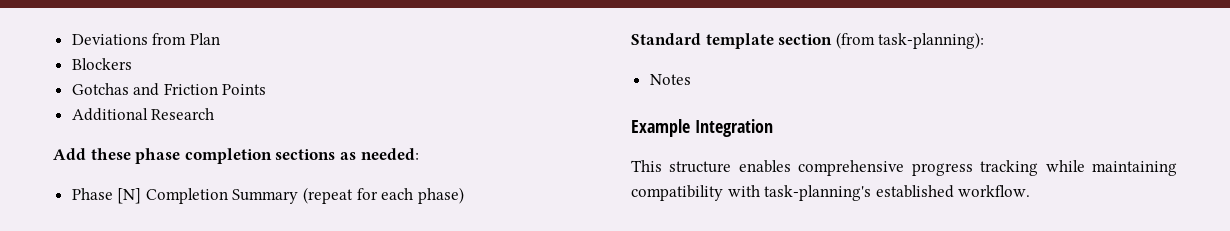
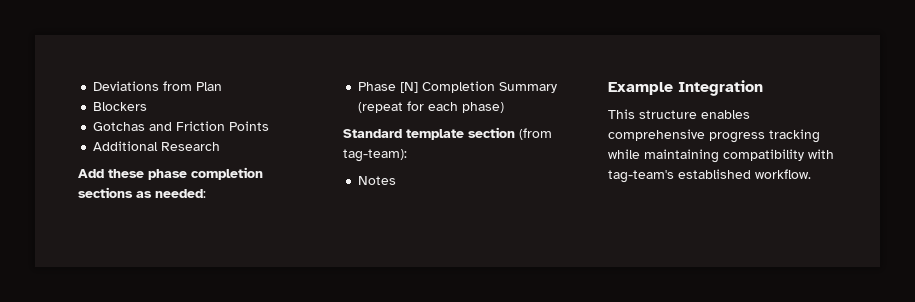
[878,32,985,49] task-planning): -> [343,149,407,162] tag-team):
[764,185,872,201] task-planning's -> [608,170,674,183] tag-team's

